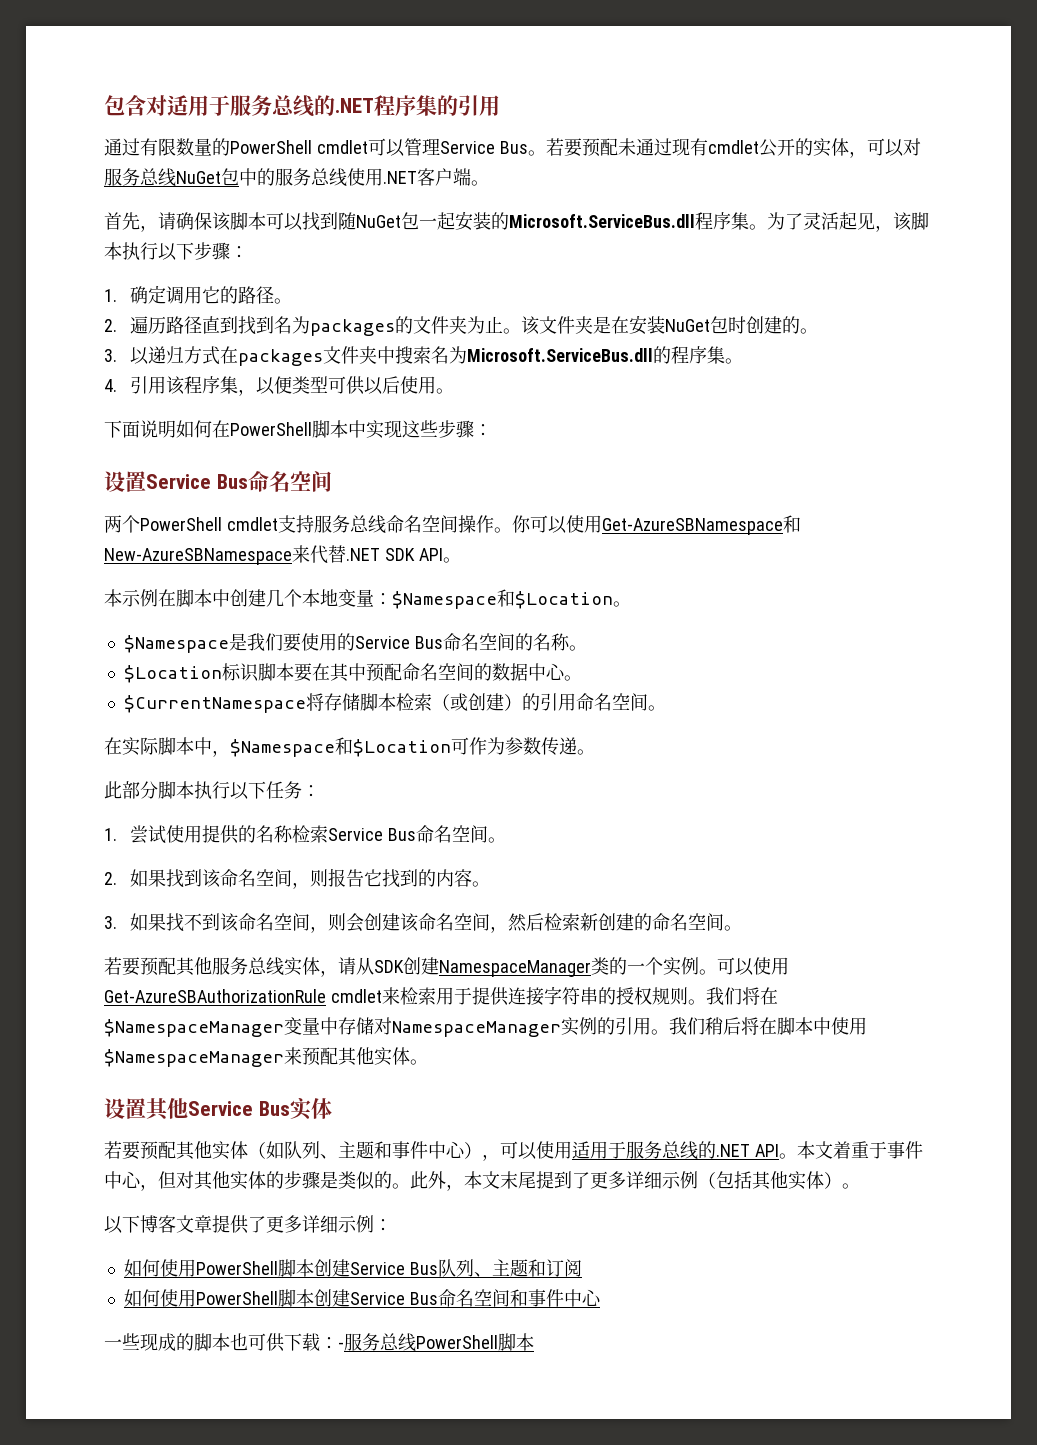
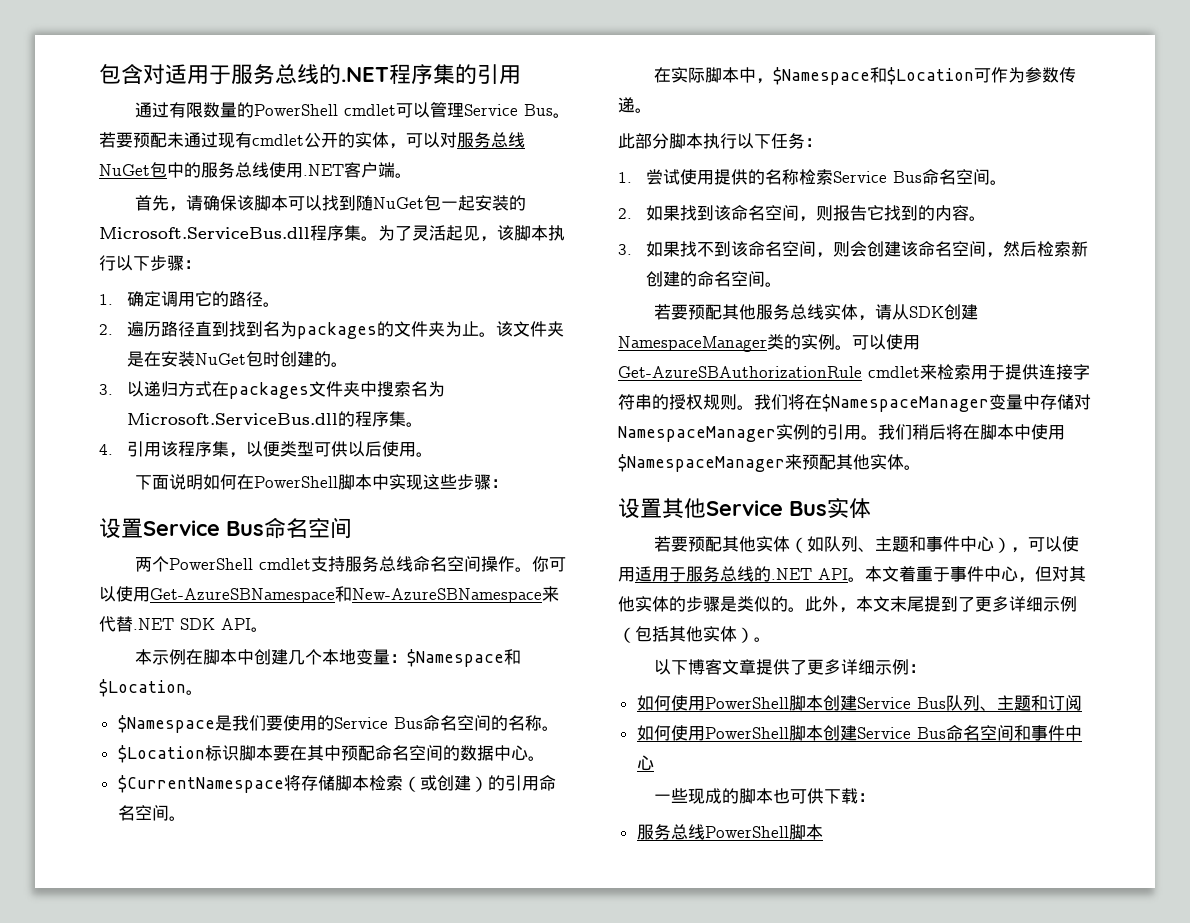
[627,957,663,975] 一个 -> (801, 342) none
[338,1342,344,1349] - -> (875, 797) //

